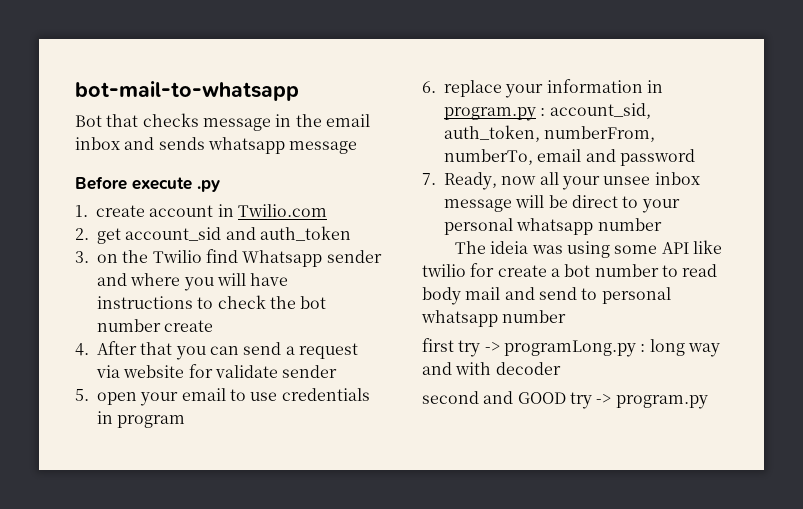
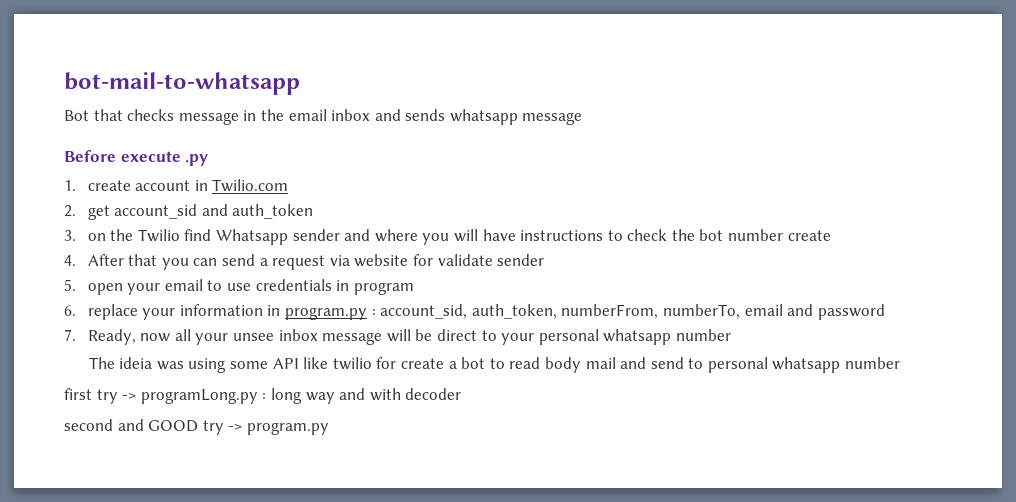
[594,264,659,277] number -> (486, 363) none

